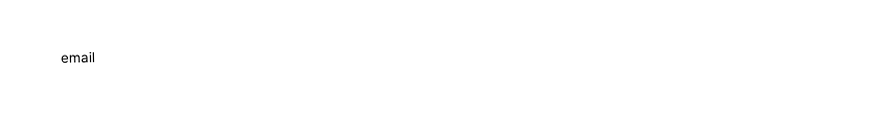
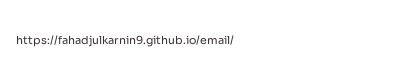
[60,51,96,64] email -> [16,35,234,47] https://fahadjulkarnin9.github.io/email/

